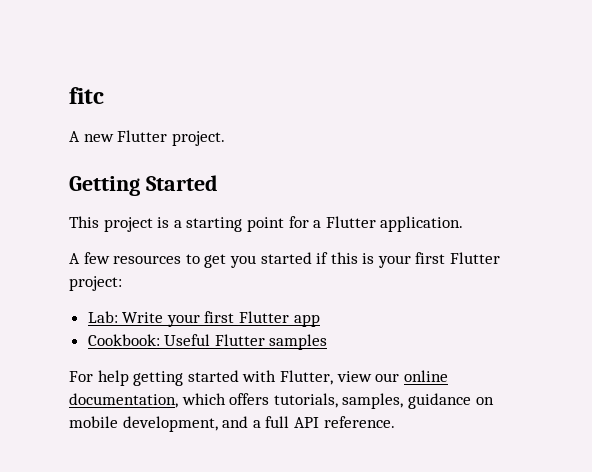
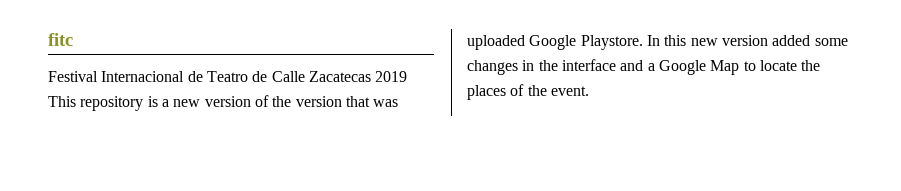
[69,130,225,146] [69,175,218,196] [69,216,464,232] [69,252,501,268] [69,276,122,291] [87,311,320,327] [87,334,328,350] [69,370,448,386] [69,393,494,409] [69,416,395,432] A new Flutter project. // Getting Started // This project is a starting point for a Flutter application. // A few resources to get you started if this is your first Flutter project: // Lab: Write your first Flutter app // Cookbook: Useful Flutter samples // For help getting started with Flutter, view our online documentation, which offers tutorials, samples, guidance on mobile development, and a full API reference. -> [48,71,408,82] [48,95,399,111] [467,35,848,50] [467,59,821,75] [467,84,589,100] Festival Internacional de Teatro de Calle Zacatecas 2019 This repository is a new version of the version that was uploaded Google Playstore. In this new version added some changes in the interface and a Google Map to locate the places of the event.

